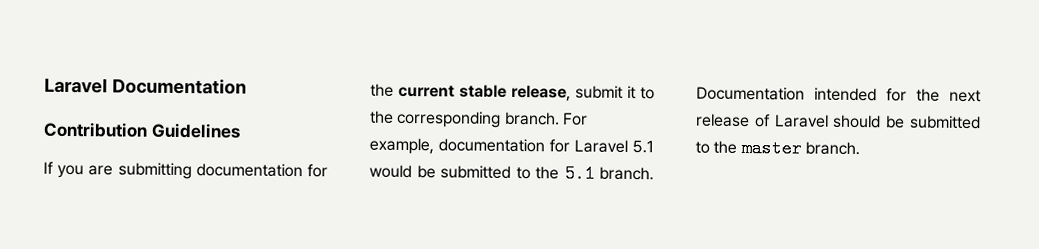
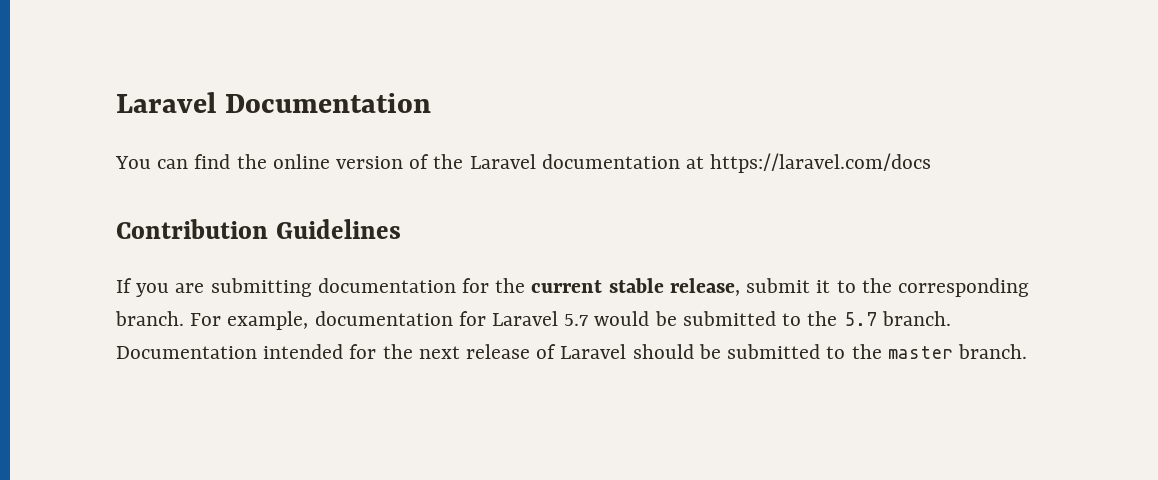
(247, 86) none -> [115,153,932,173] // You can find the online version of the Laravel documentation at https://laravel.com/docs
[632,140,654,154] 5.1 -> [564,314,589,326] 5.7
[563,164,595,183] 5.1 -> [843,312,877,326] 5.7

